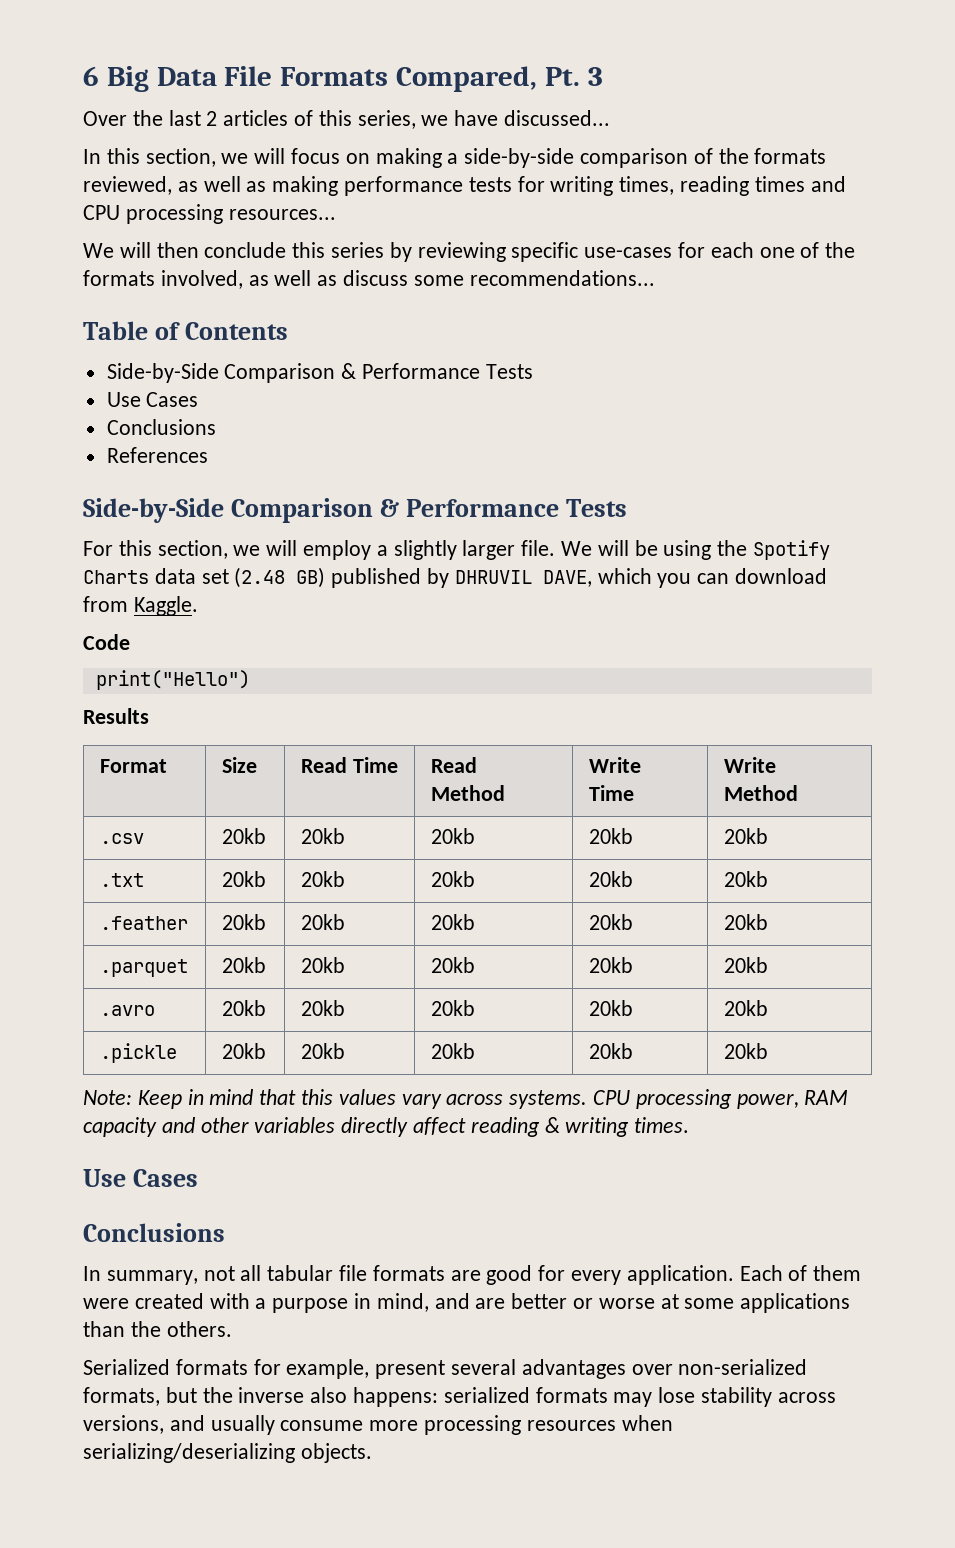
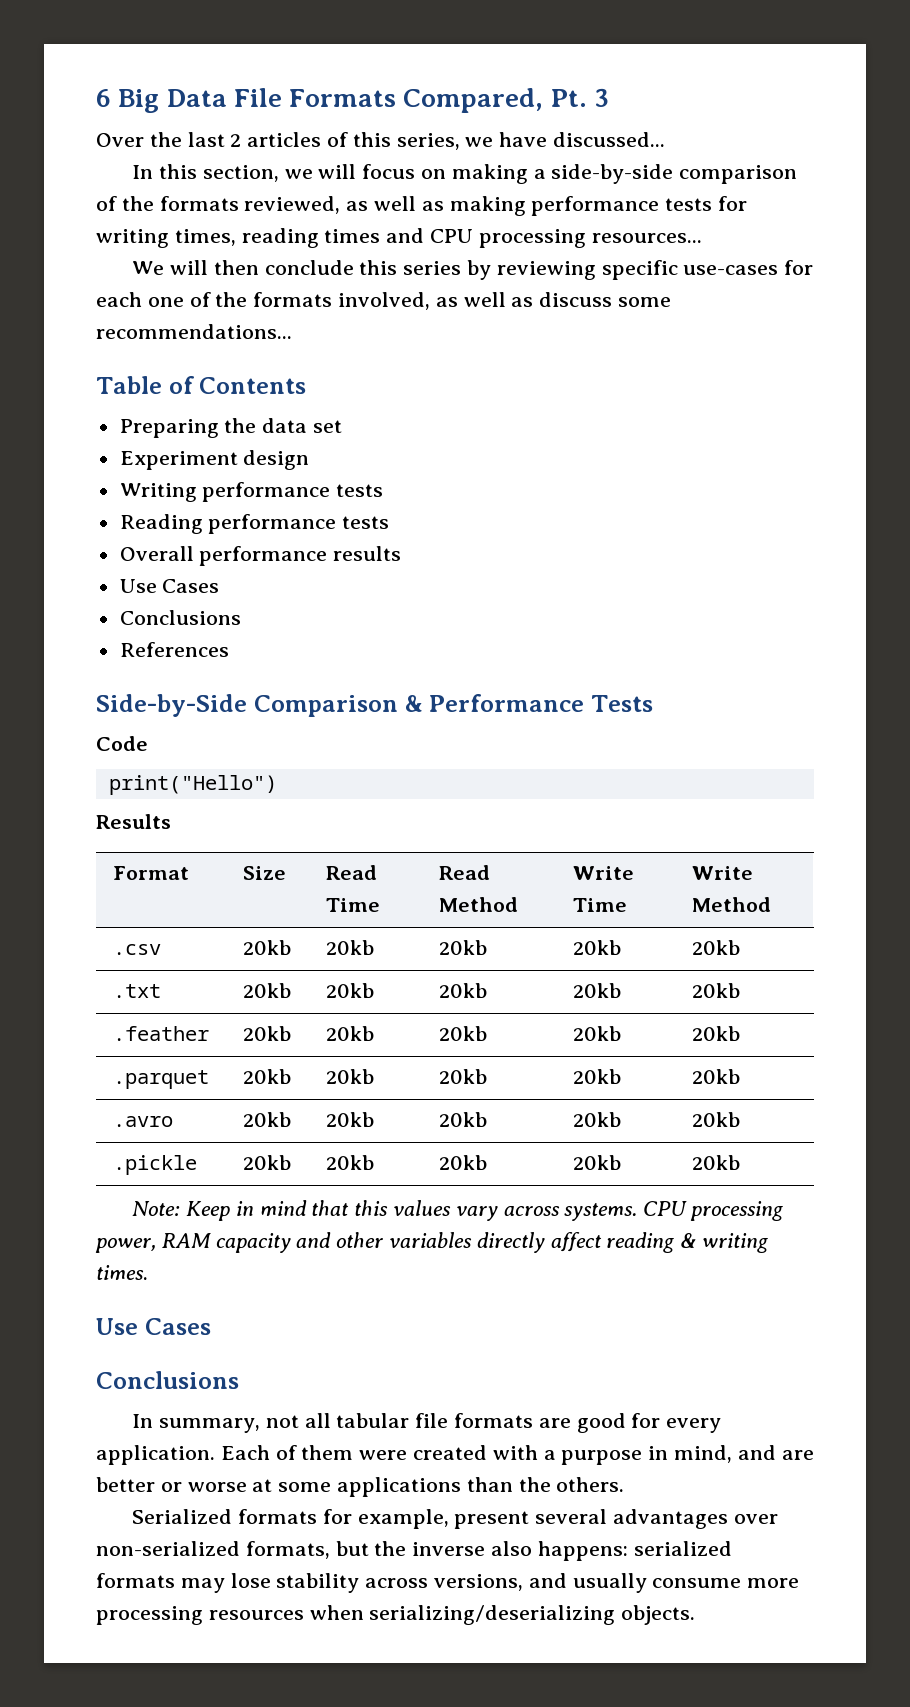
[106,363,533,383] Side-by-Side Comparison & Performance Tests -> [119,418,343,438] [119,450,310,470] [119,482,384,502] [119,514,390,534] [119,546,402,566] Preparing the data set // Experiment design // Writing performance tests // Reading performance tests // Overall performance results
[83,540,831,560] [83,567,828,588] [83,596,198,616] // For this section, we will employ a slightly larger file. We will be using the Spotify Charts data set (2.48 GB) published by DHRUVIL DAVE, which you can download from Kaggle. -> (653, 703) none

